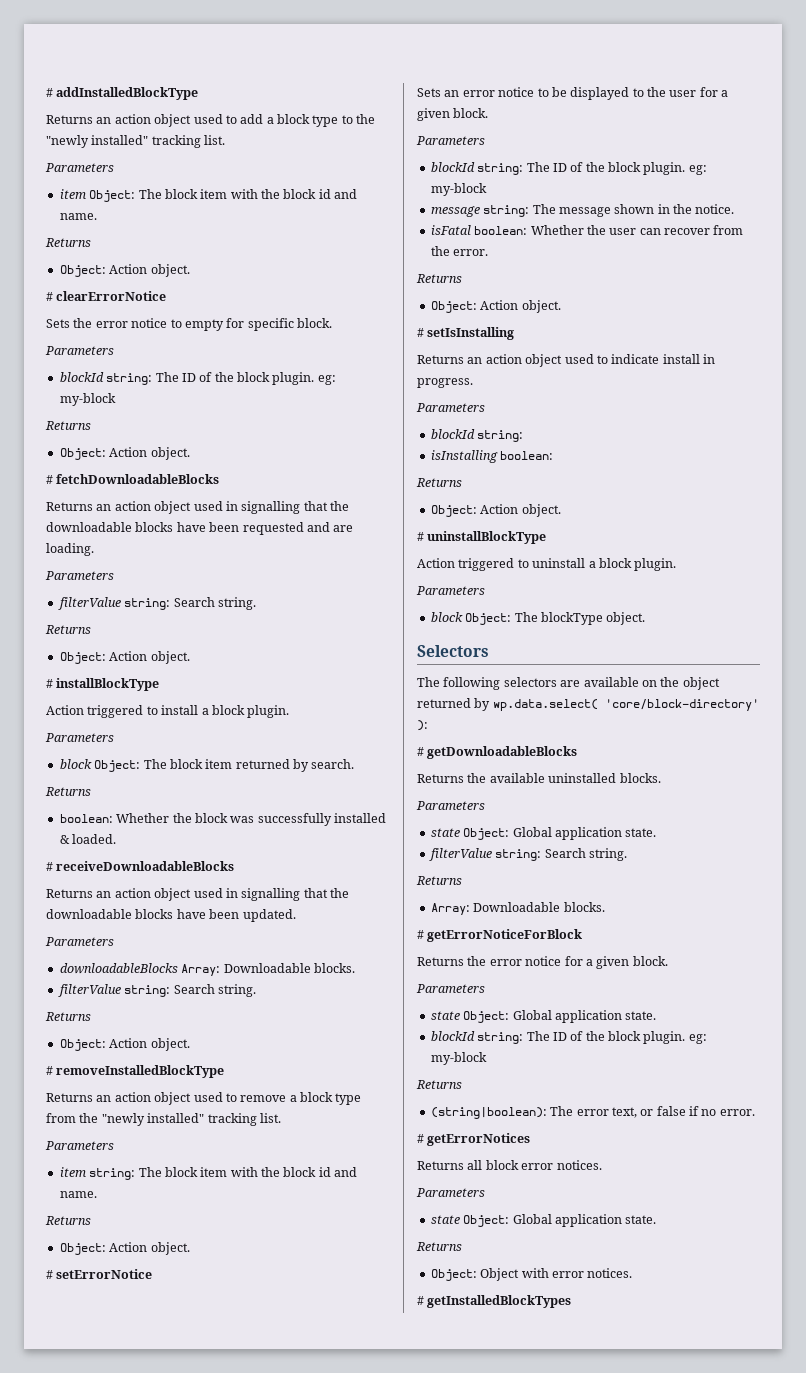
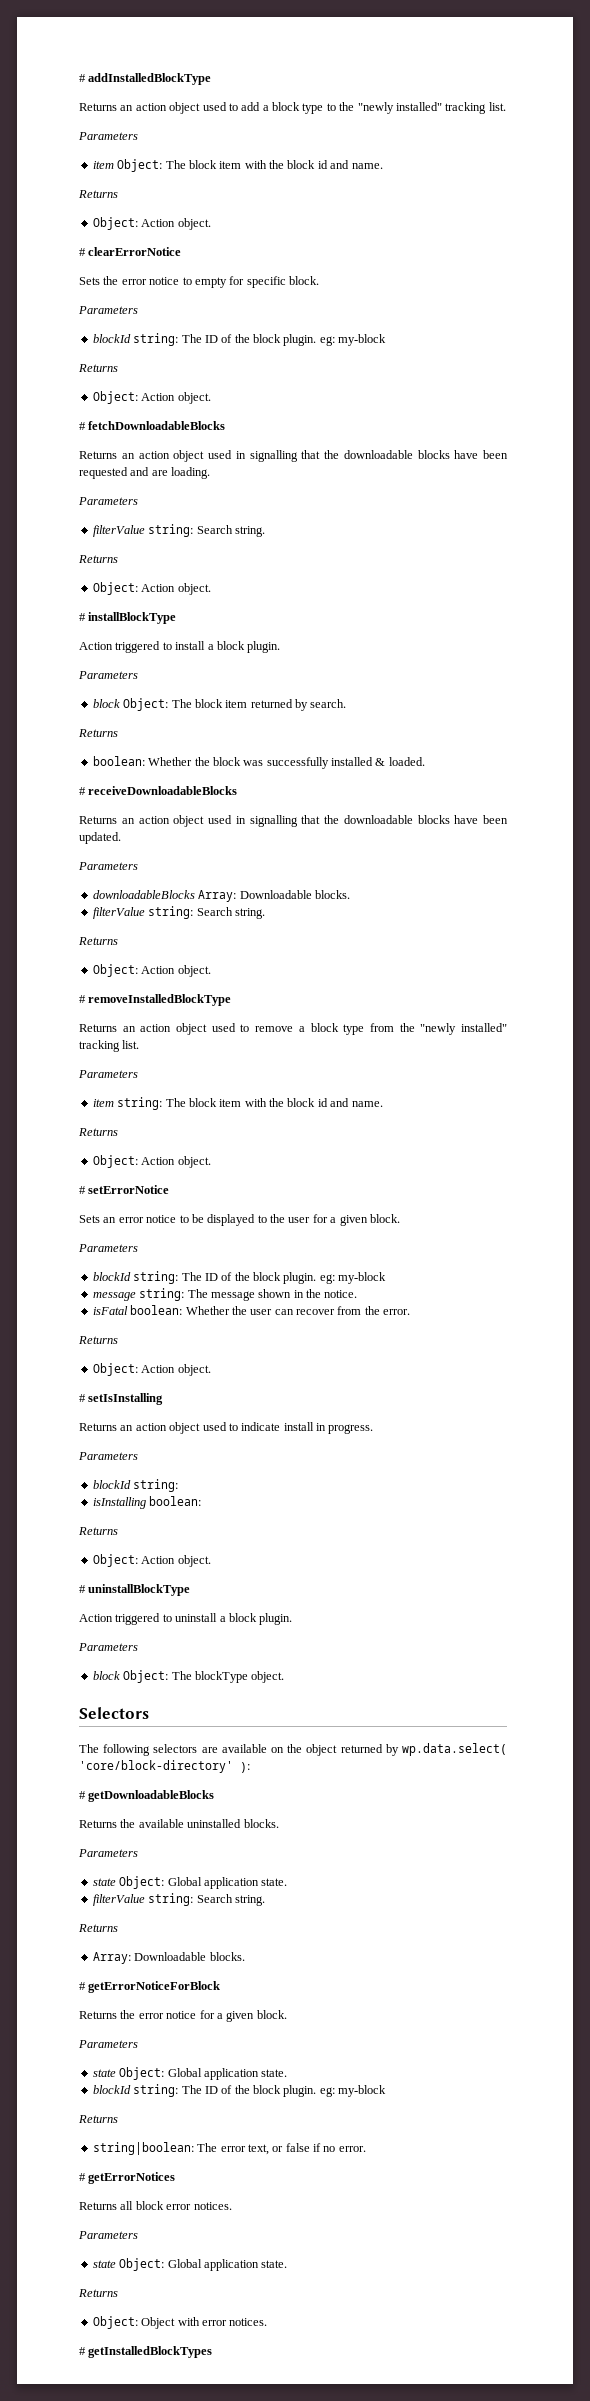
[430,1107,547,1119] (string|boolean): -> [92,2142,194,2155] string|boolean:

